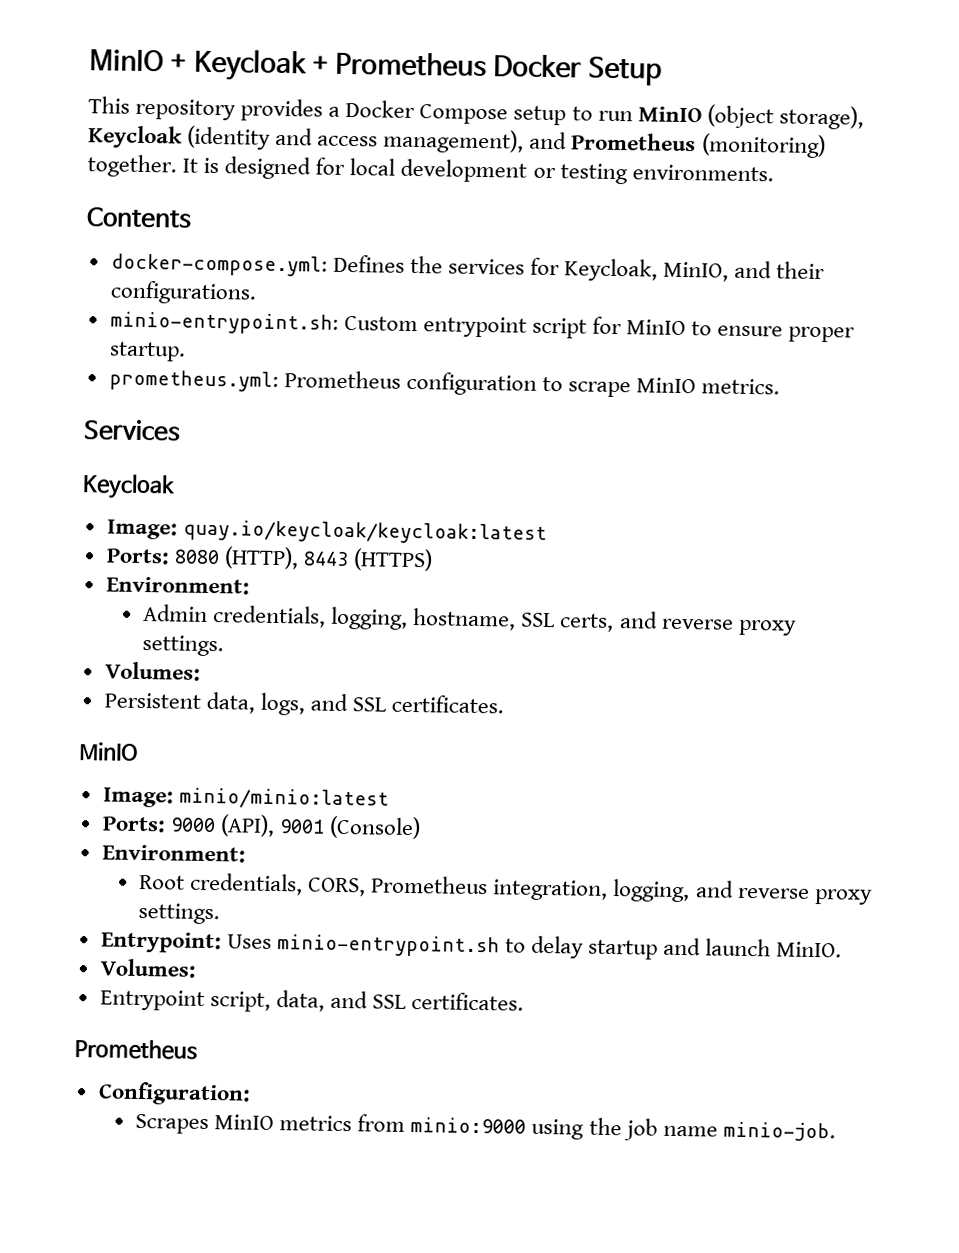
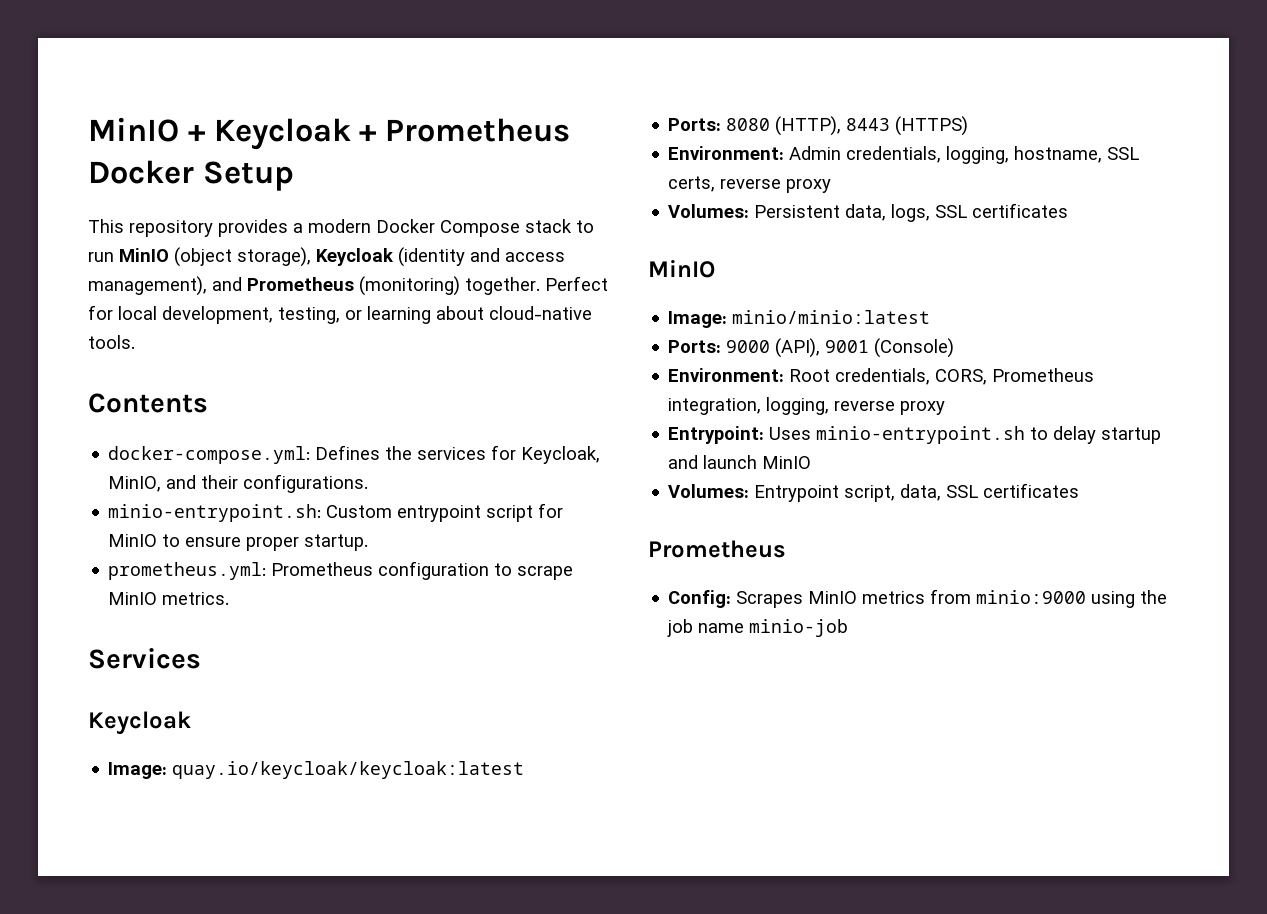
(341, 111) none -> [308,219,371,233] modern
[513,105,567,126] setup -> [525,219,572,233] stack
[182,156,774,185] It is designed for local development or testing environments. -> [545,276,608,291] [88,305,592,324] [88,335,135,349] Perfect for local development, testing, or learning about cloud-native tools.
(250, 585) // -> (785, 153) none
[618,611,797,636] [142,635,225,657] [104,661,201,681] and reverse proxy settings. // Volumes: // -> [720,179,832,193] [668,204,750,218] reverse proxy // Volumes:
[309,693,505,714] and SSL certificates. -> [935,203,1069,218] SSL certificates
(246, 853) // -> (785, 375) none
[695,880,873,905] [138,902,221,925] and reverse proxy settings. -> [834,401,946,415] reverse proxy
[776,941,843,958] [99,958,197,978] MinIO. // Volumes: // -> [762,456,812,469] [668,484,750,498] MinIO // Volumes:
[329,990,525,1011] and SSL certificates. -> [946,483,1080,498] SSL certificates
[97,1081,251,1106] Configuration: // -> [668,590,732,608] Config:
[722,1121,836,1142] minio-job. -> [749,619,849,637] minio-job

